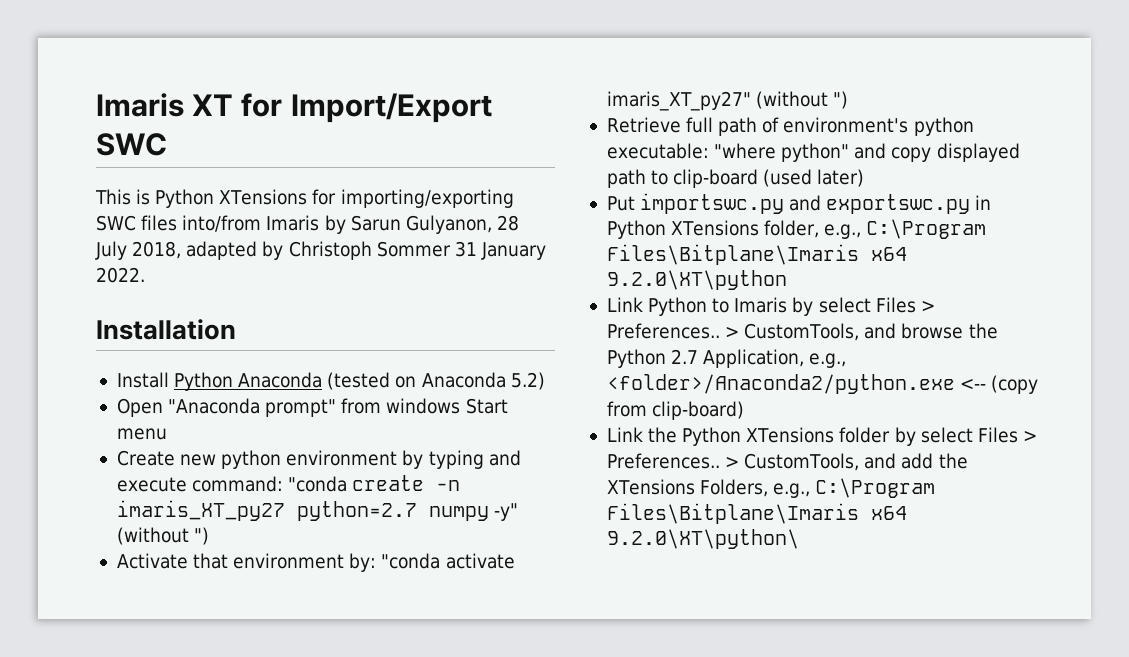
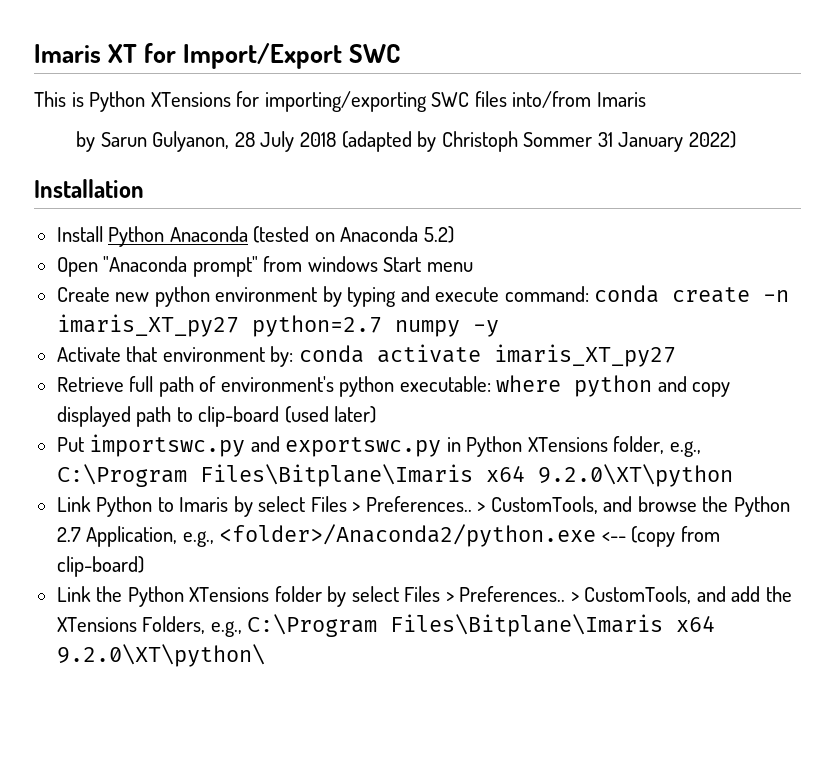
(320, 223) none -> (646, 99) //
[132,241,258,260] 2018, adapted -> [299,131,412,152] 2018 (adapted
[96,267,145,283] 2022. -> [688,131,736,148] 2022)
[288,476,348,492] "conda -> [594,285,660,303] conda
[494,503,519,521] [116,527,210,545] -y" (without ") -> [472,320,499,337] -y
[381,553,515,569] [606,91,849,111] "conda activate imaris_XT_py27" (without ") -> [298,344,676,367] conda activate imaris_XT_py27
[714,143,850,162] "where python" -> [496,375,653,397] where python

